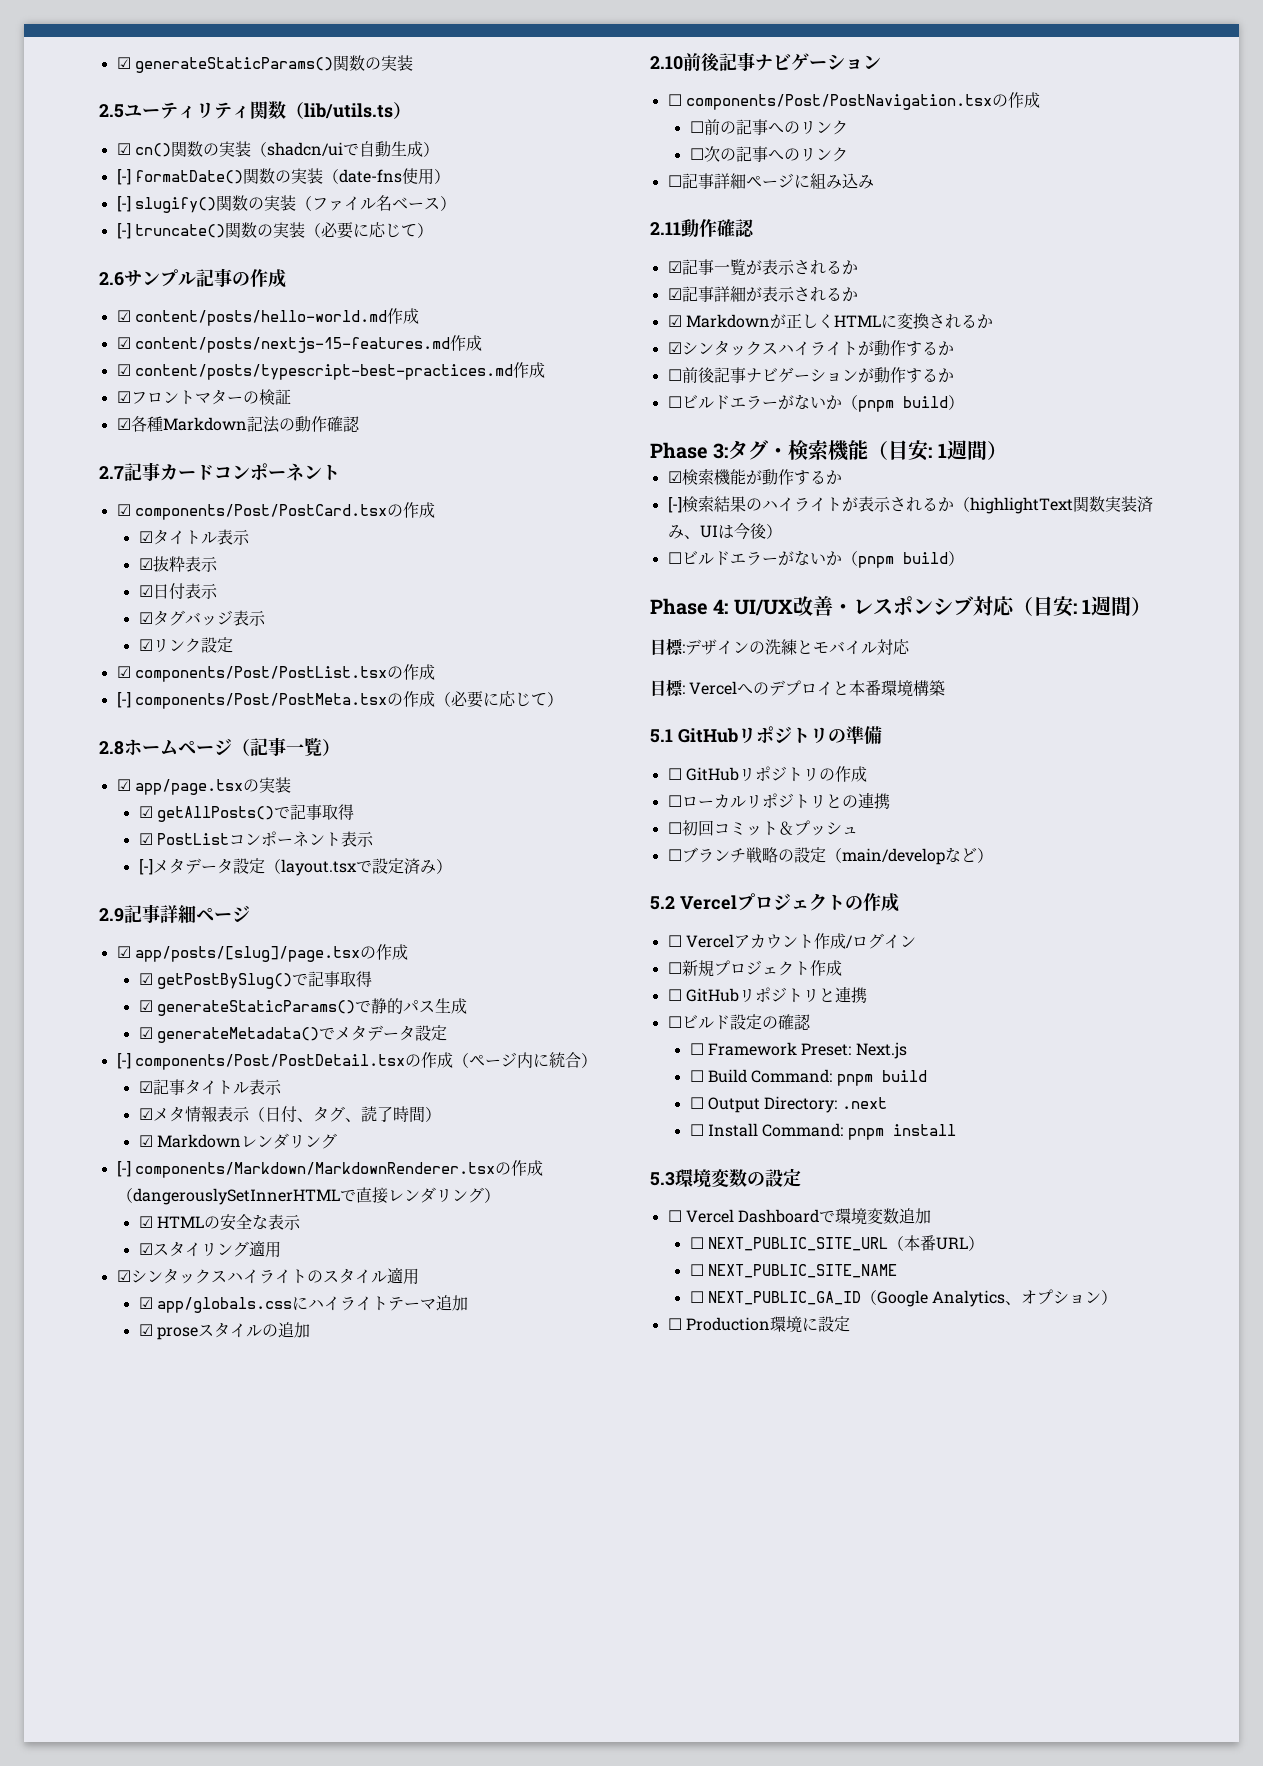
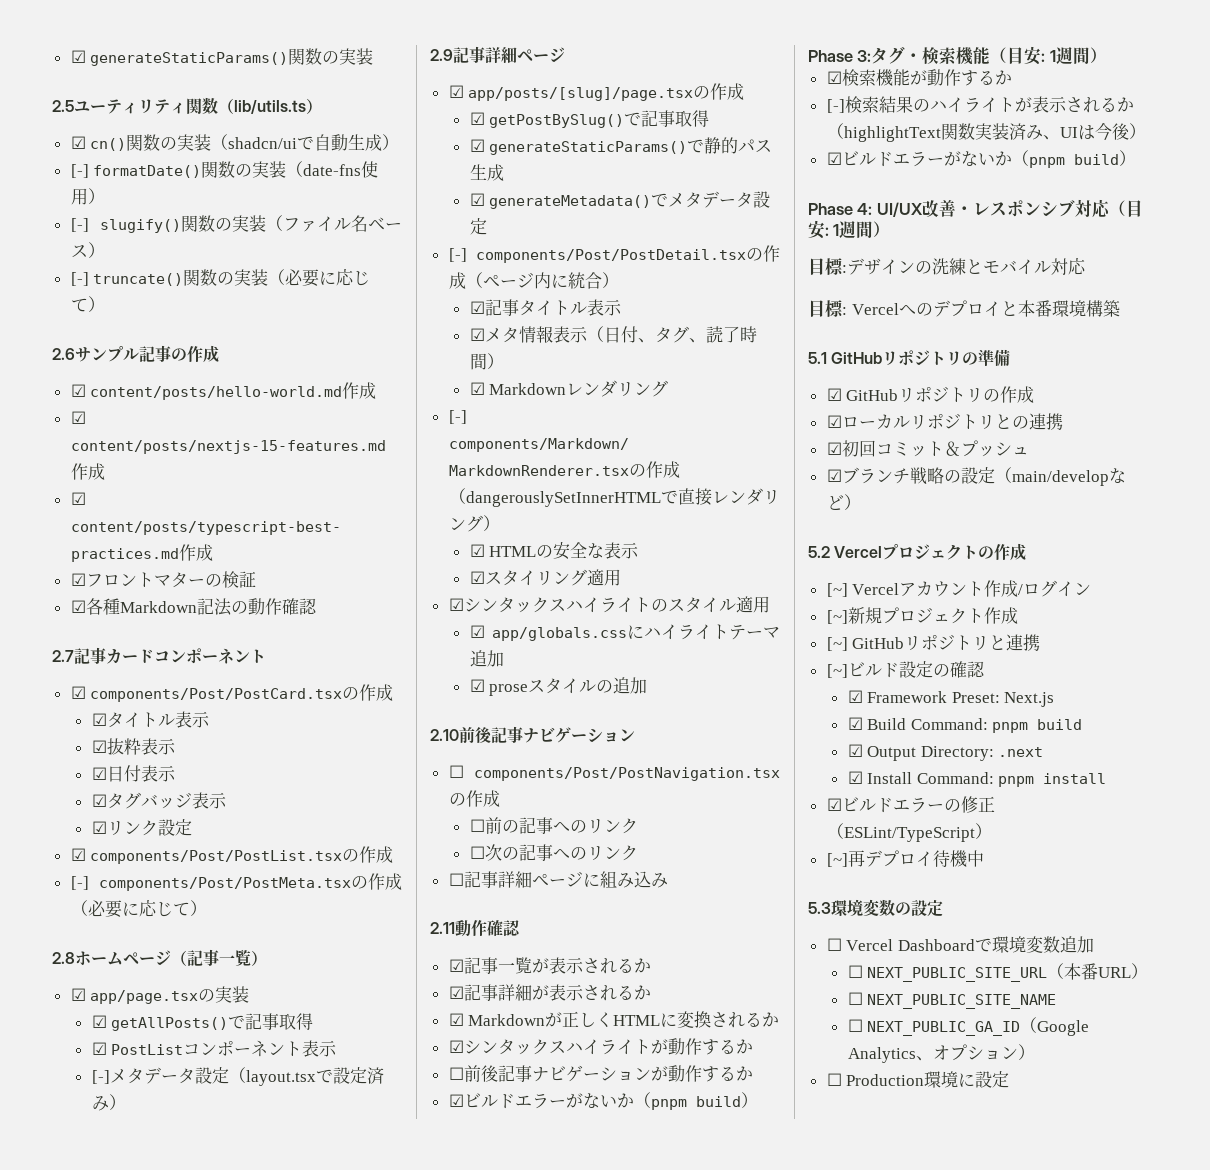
[667,396,682,408] ☐ -> [448,1094,464,1107] ☑
[667,552,682,564] ☐ -> [826,152,842,165] ☑
[667,768,682,780] ☐ -> [826,388,842,401] ☑
[667,795,682,807] ☐ -> [826,415,842,428] ☑
[667,822,682,834] ☐ -> [826,442,842,455] ☑
[667,849,682,861] ☐ -> [826,469,842,482] ☑
[667,935,682,947] ☐ -> [826,583,848,597] [~]
[667,962,682,974] ☐ -> [826,610,848,624] [~]
[667,989,682,1001] ☐ -> [826,637,848,651] [~]
[667,1016,682,1028] ☐ -> [826,664,848,678] [~]
[689,1043,704,1055] ☐ -> [847,690,863,703] ☑
[689,1070,704,1082] ☐ -> [847,717,863,730] ☑
[689,1097,704,1109] ☐ -> [847,744,863,757] ☑
[689,1124,704,1136] ☐ -> [847,771,863,784] ☑
(956, 1130) none -> [826,796,995,813] [826,823,992,842] [826,850,984,867] // ☑ビルドエラーの修正（ESLint/TypeScript） // [~]再デプロイ待機中

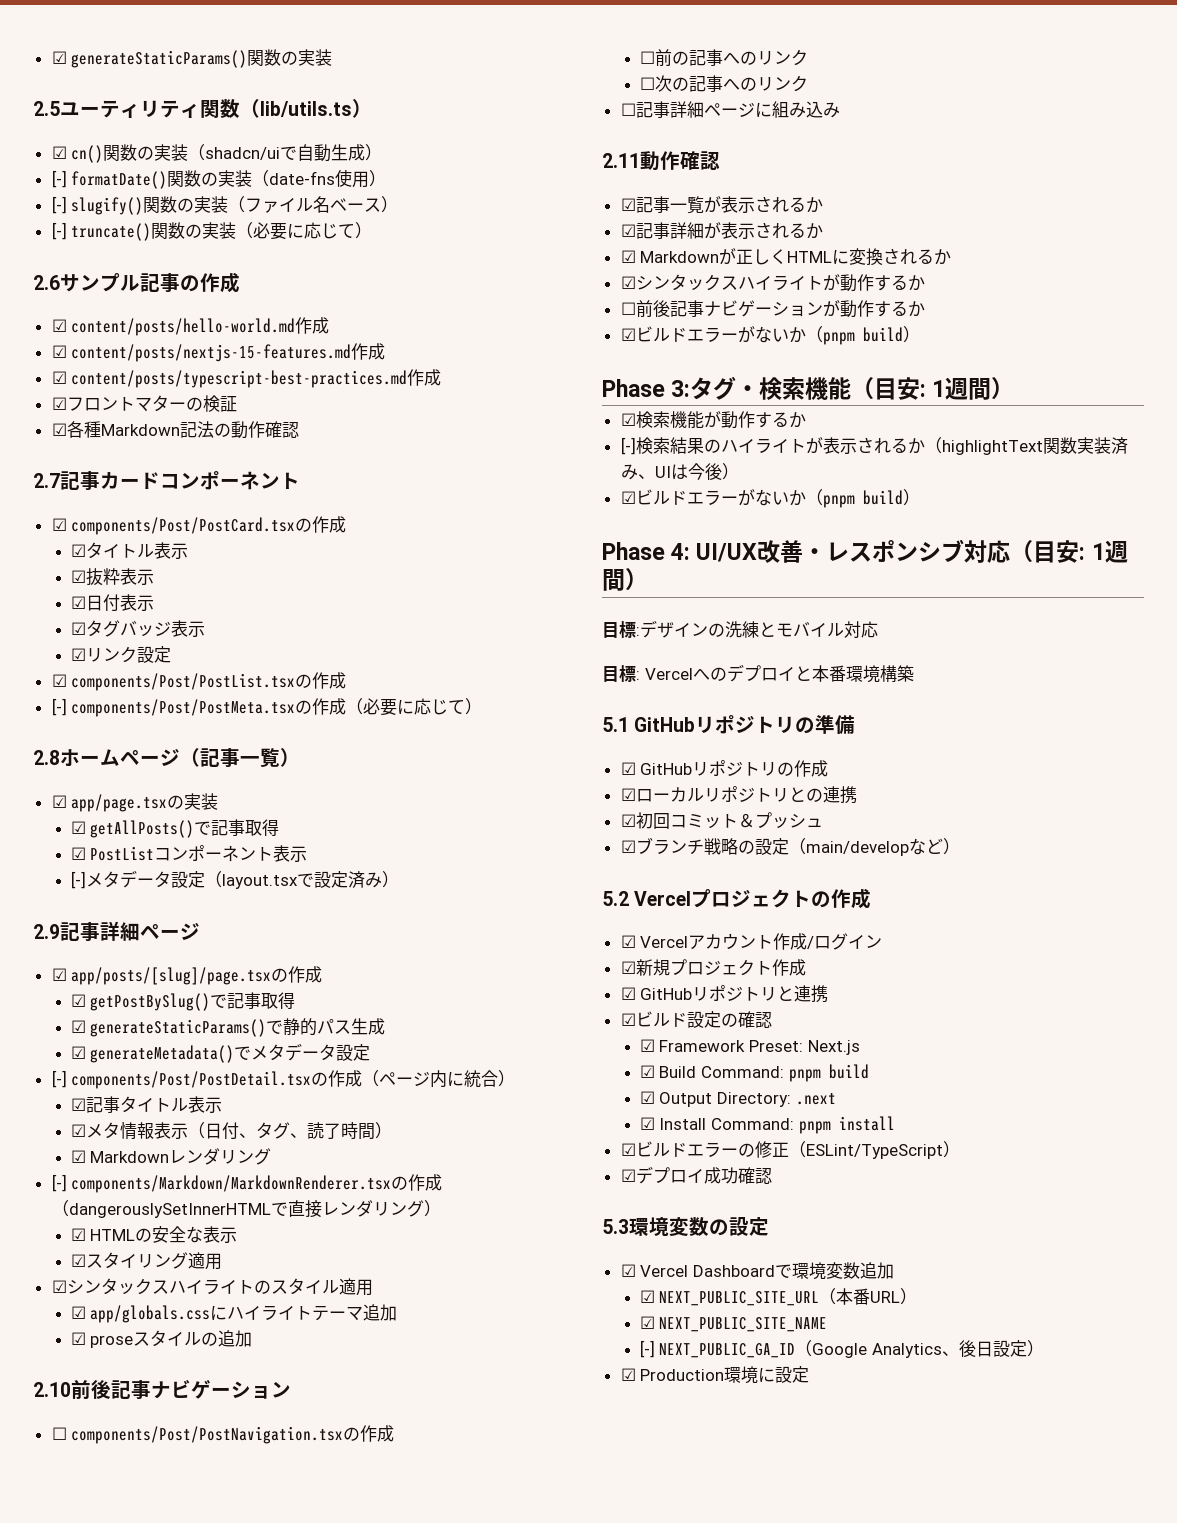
[826,583,848,597] [~] -> [620,935,636,948] ☑
[826,610,848,624] [~] -> [620,961,636,974] ☑
[826,637,848,651] [~] -> [620,987,636,1000] ☑
[826,664,848,678] [~] -> [620,1013,636,1026] ☑
[826,850,984,867] [~]再デプロイ待機中 -> [620,1166,772,1184] ☑デプロイ成功確認
[826,938,842,951] ☐ -> [620,1264,636,1277] ☑
[847,965,863,978] ☐ -> [639,1290,655,1303] ☑
[847,992,863,1005] ☐ -> [639,1316,655,1329] ☑
[847,1019,863,1032] ☐ -> [639,1340,655,1358] [-]
[932,1044,1035,1061] [826,1073,842,1086] オプション） // ☐ -> [959,1340,1045,1357] [620,1368,636,1381] 後日設定） // ☑

